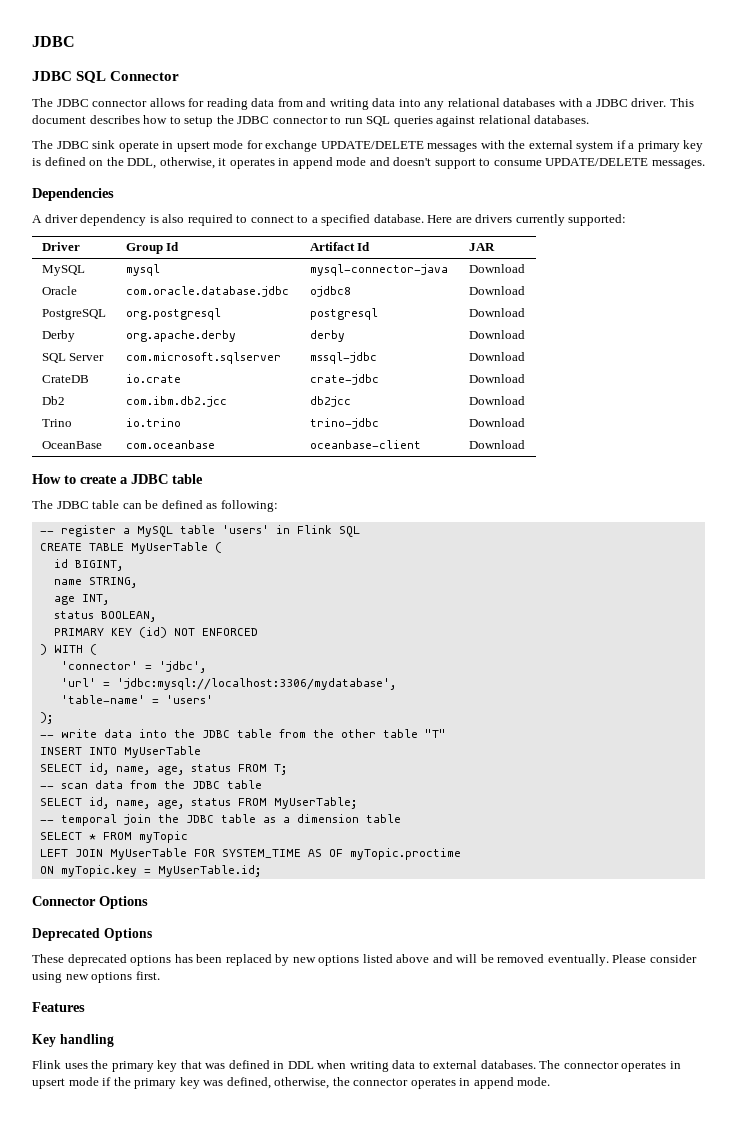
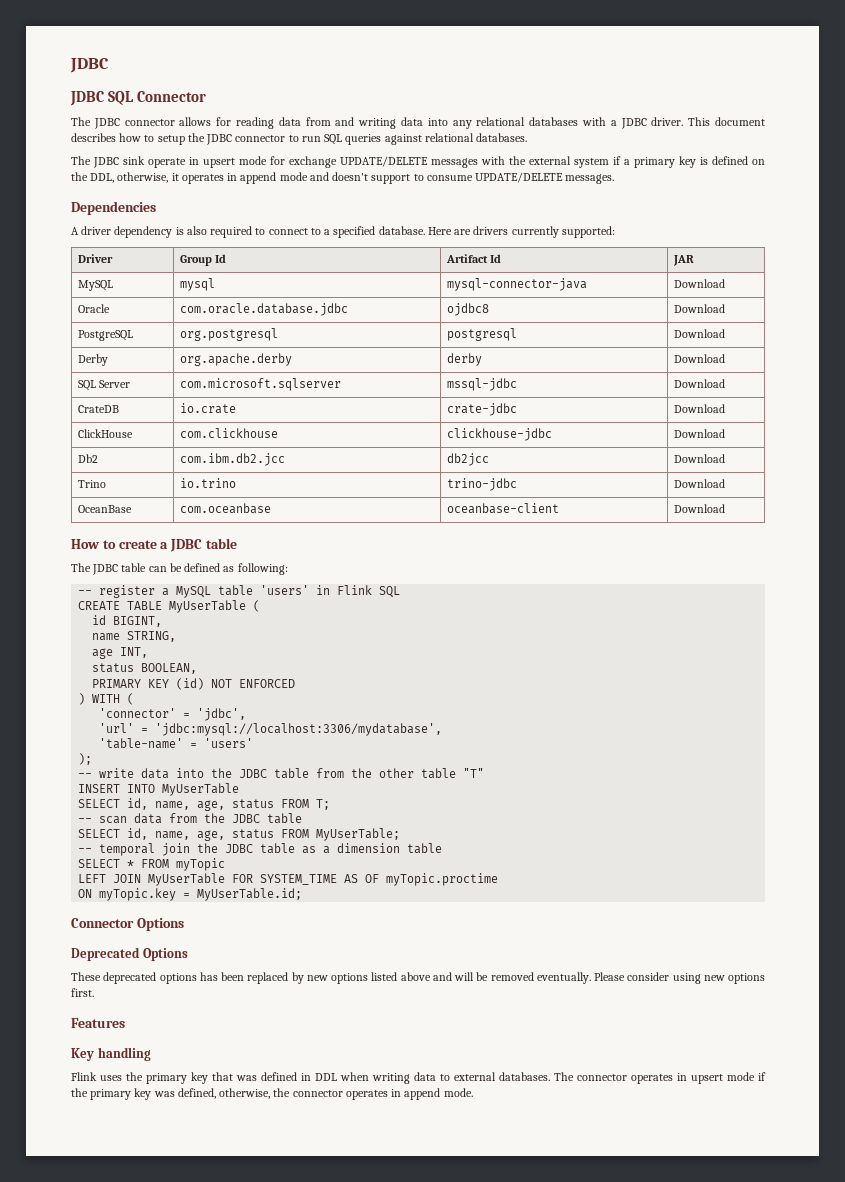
(525, 378) none -> [78,429,134,438] [180,428,279,438] [447,428,553,441] [674,429,726,438] // ClickHouse | com.clickhouse | clickhouse-jdbc | Download

